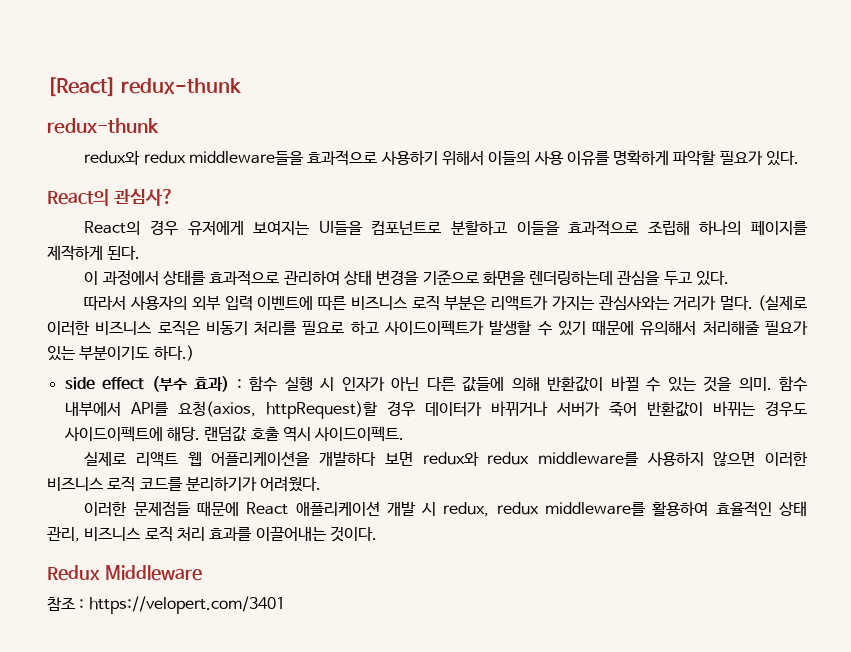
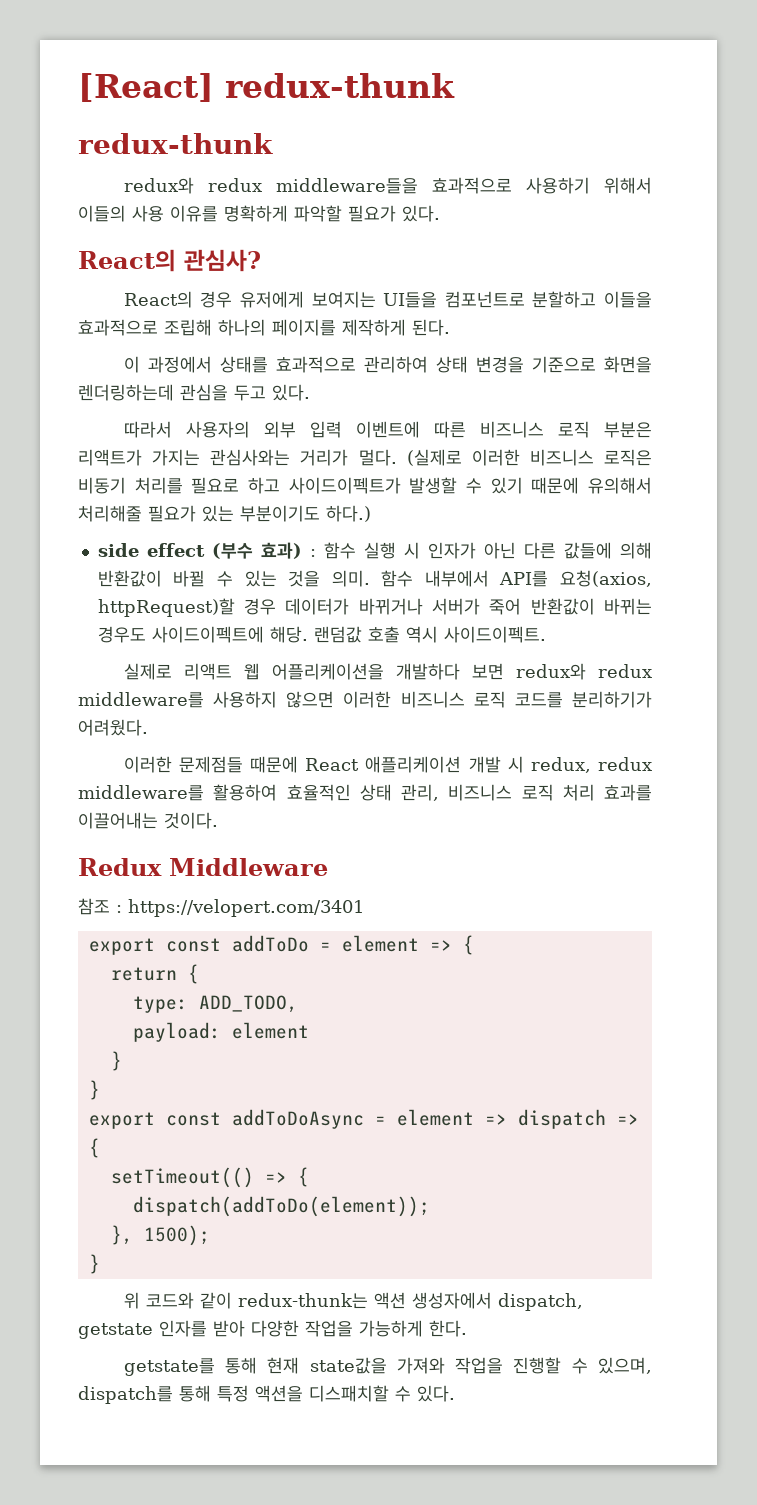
(285, 605) none -> [88,935,474,955] [110,964,199,984] [132,995,298,1013] [132,1022,309,1042] [110,1051,122,1071] [88,1080,100,1100] [88,1109,639,1129] [88,1138,100,1158] [110,1167,309,1188] [132,1196,430,1217] [110,1225,210,1246] [88,1254,100,1274] [123,1292,583,1311] [78,1320,467,1339] [123,1357,652,1376] [78,1385,455,1404] // export const addToDo = element => { // return { // type: ADD_TODO, // payload: element // } // } // export const addToDoAsync = element => dispatch => { // setTimeout(() => { // dispatch(addToDo(element)); // }, 1500); // } // 위 코드와 같이 redux-thunk는 액션 생성자에서 dispatch, getstate 인자를 받아 다양한 작업을 가능하게 한다. // getstate를 통해 현재 state값을 가져와 작업을 진행할 수 있으며, dispatch를 통해 특정 액션을 디스패치할 수 있다.

